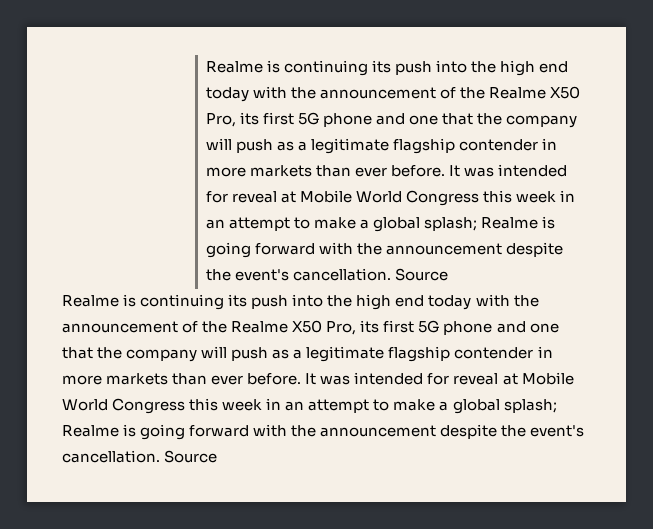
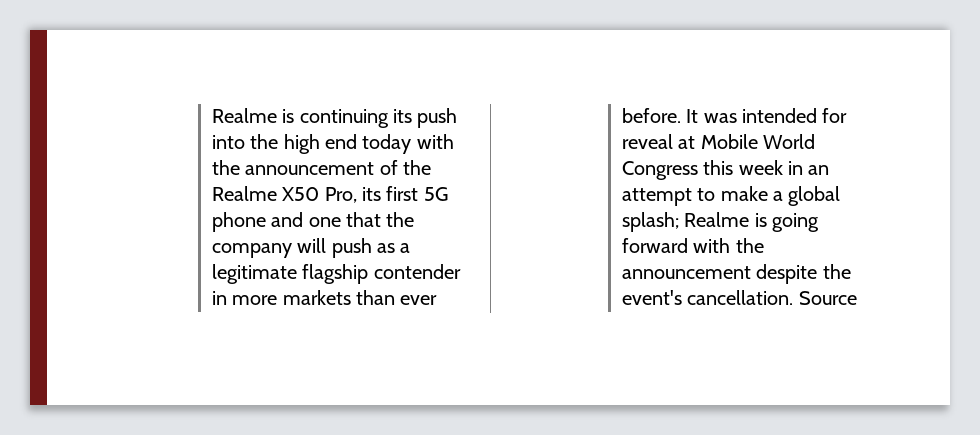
[62,294,539,310] [62,320,559,335] [62,346,553,362] [62,372,574,385] [62,398,557,414] [62,424,585,440] [62,450,218,463] // Realme is continuing its push into the high end today with the announcement of the Realme X50 Pro, its first 5G phone and one that the company will push as a legitimate flagship contender in more markets than ever before. It was intended for reveal at Mobile World Congress this week in an attempt to make a global splash; Realme is going forward with the announcement despite the event's cancellation. Source -> (857, 298) none

